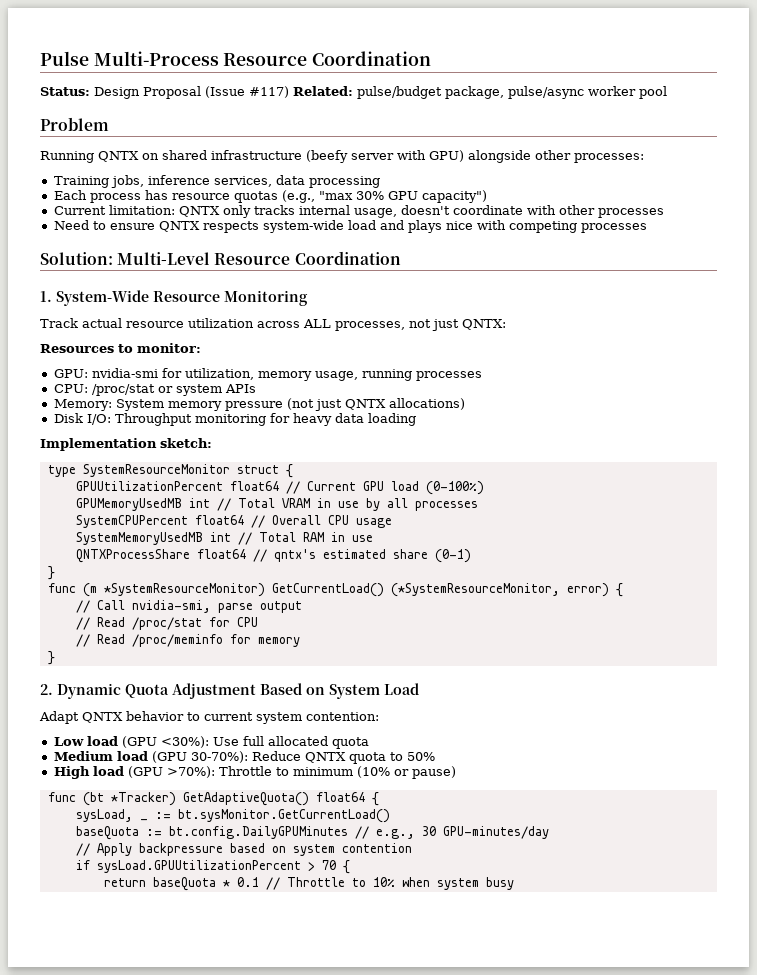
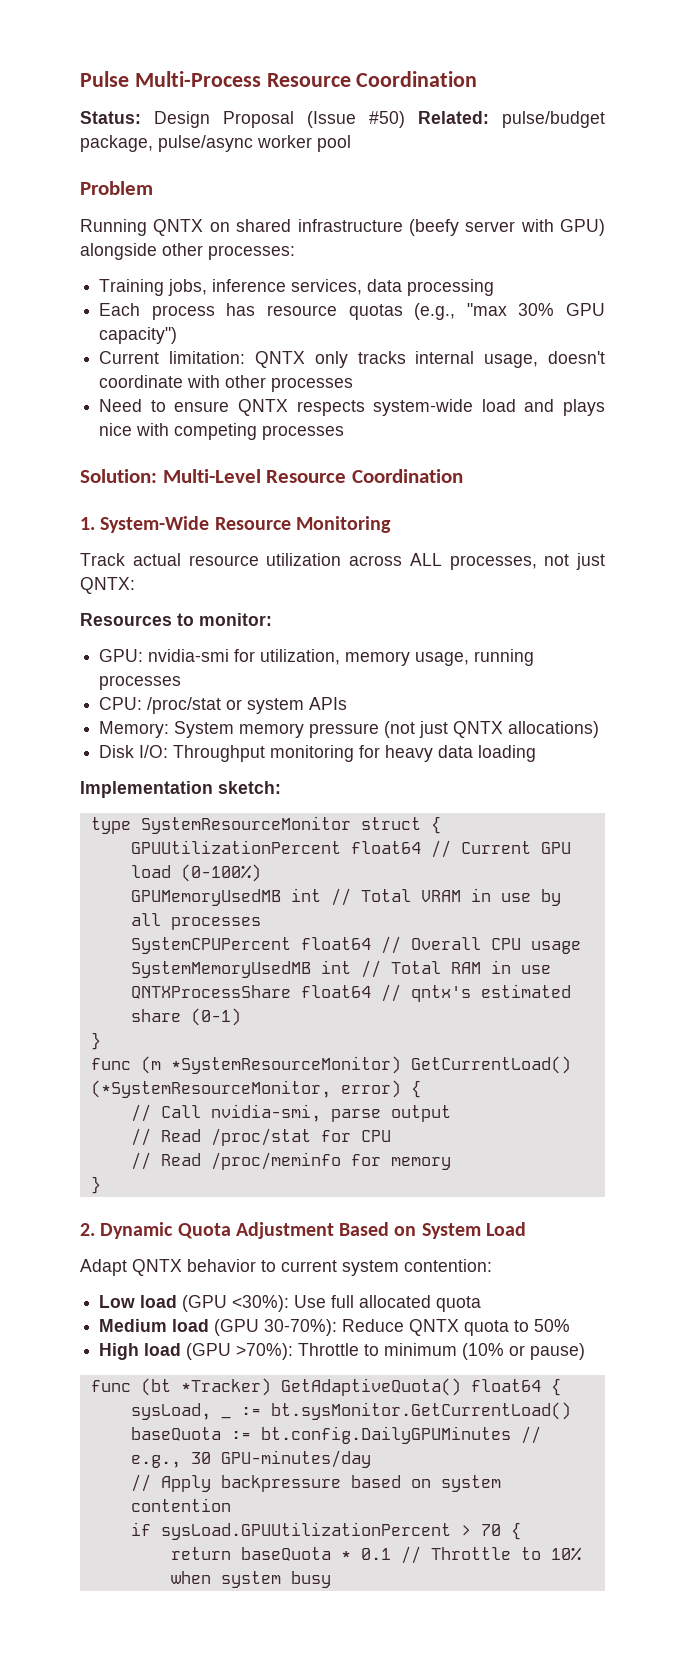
[249,86,289,98] #117) -> [369,111,405,128] #50)

